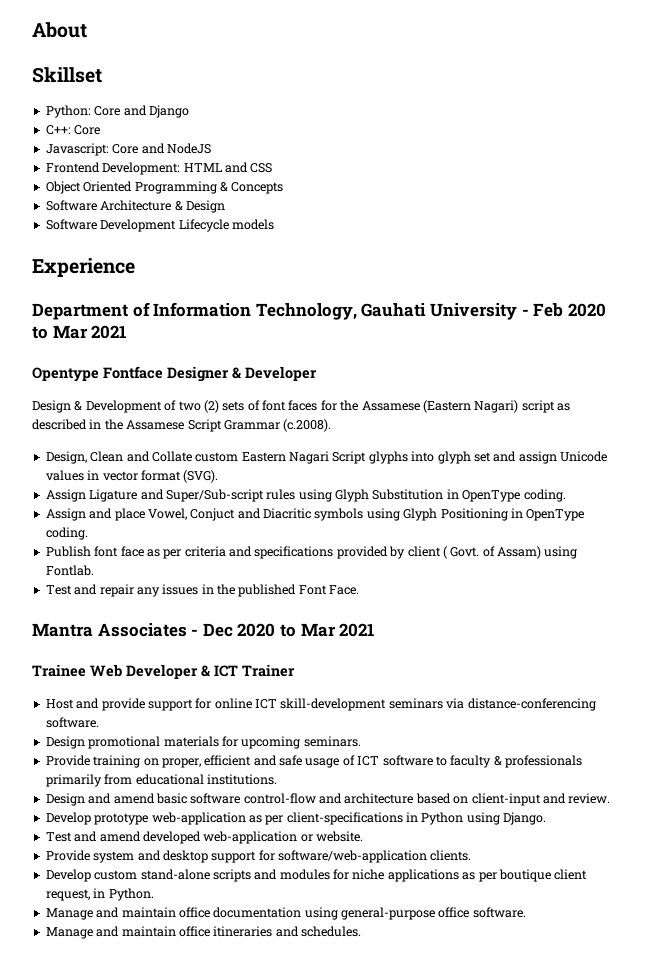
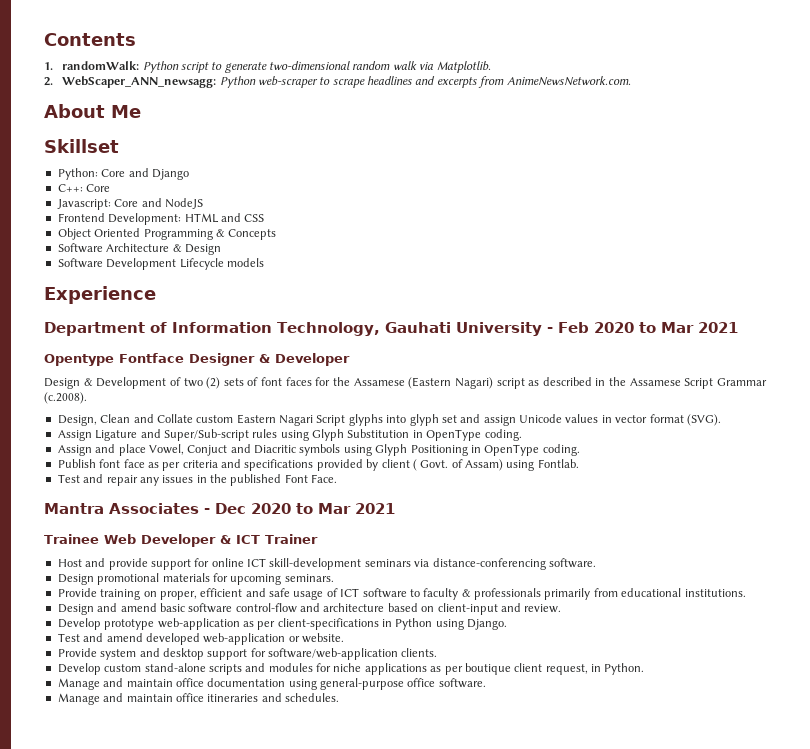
(32, 30) none -> [44,33,136,46] [44,61,491,73] [44,76,631,88] Contents // 1. randomWalk: Python script to generate two-dimensional random walk via Matplotlib. // 2. WebScaper_ANN_newsagg: Python web-scraper to scrape headlines and excerpts from AnimeNewsNetwork.com. //
(87, 30) none -> [111,105,141,118] Me

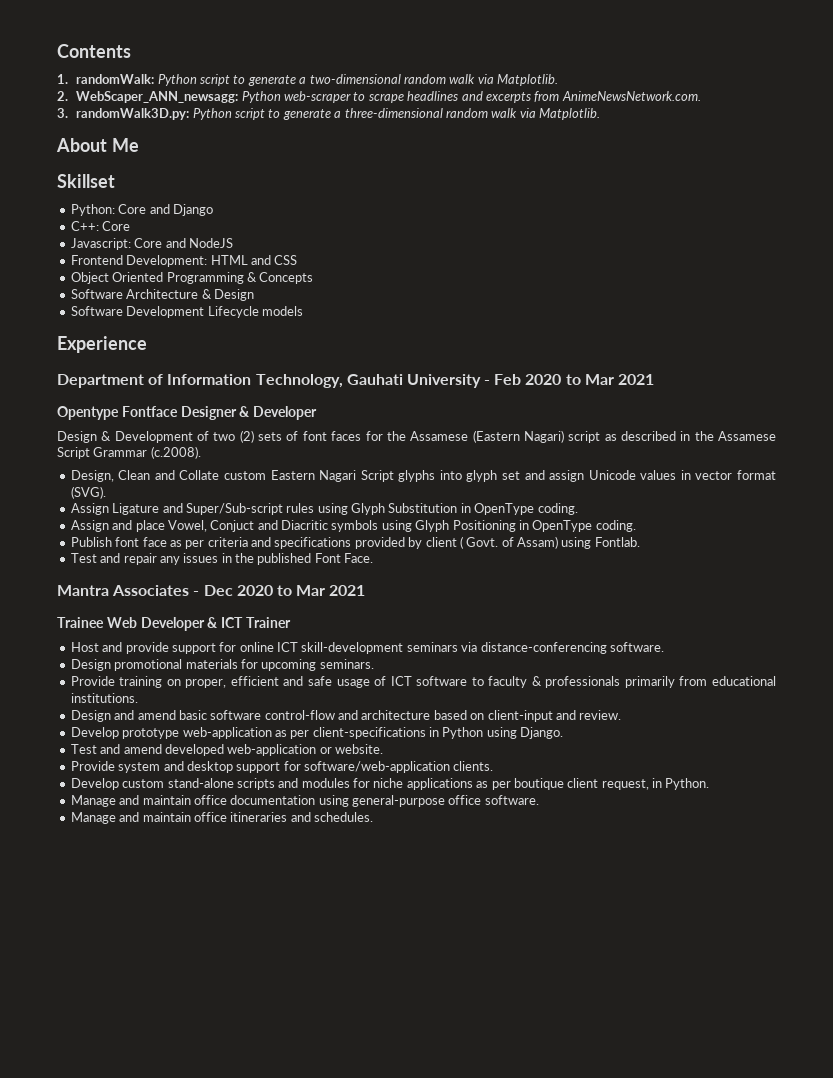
(267, 67) none -> [299,77,307,84] a
(631, 81) none -> [57,108,601,120] // 3. randomWalk3D.py: Python script to generate a three-dimensional random walk via Matplotlib.

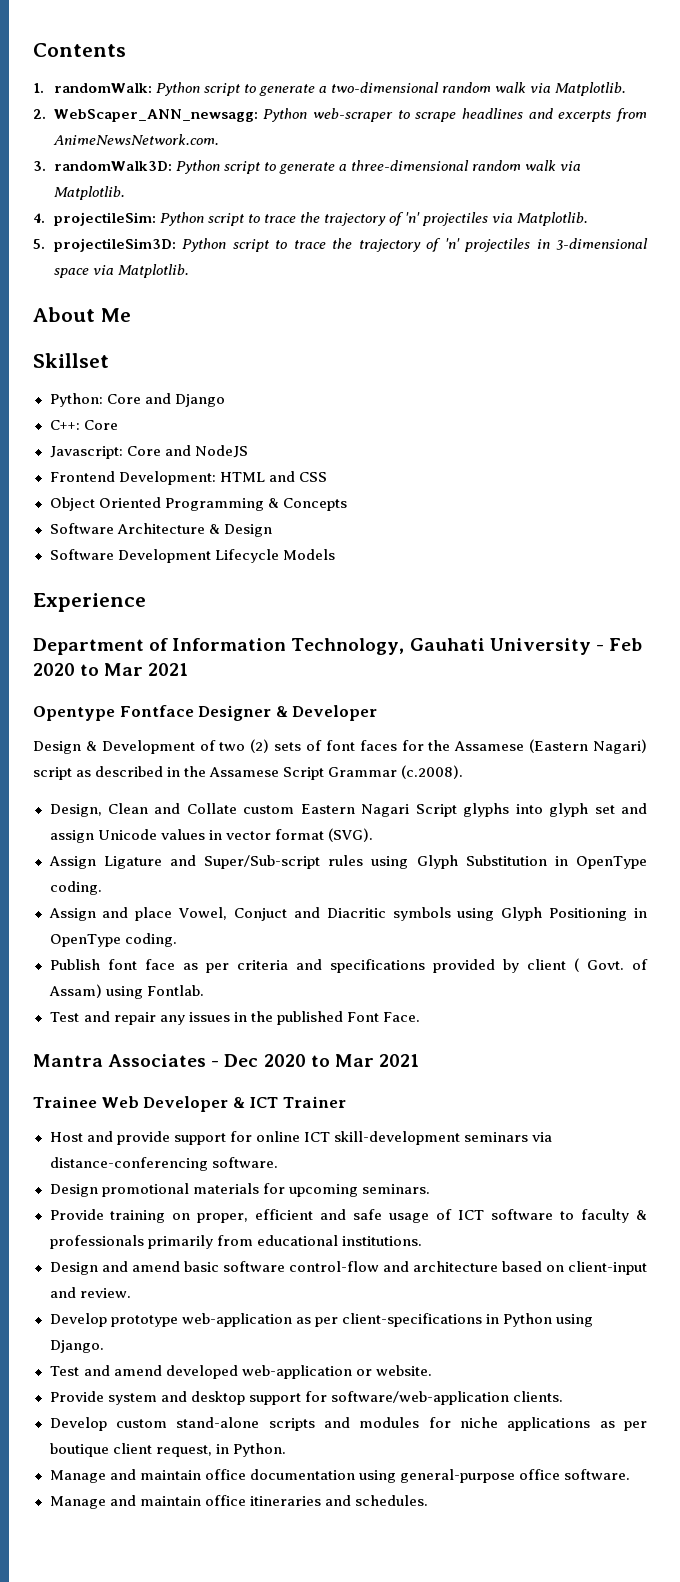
[76,108,190,120] randomWalk3D.py: -> [53,161,172,171] randomWalk3D:
(601, 114) none -> [33,212,589,226] [33,238,648,252] [53,264,189,278] // 4. projectileSim: Python script to trace the trajectory of 'n' projectiles via Matplotlib. // 5. projectileSim3D: Python script to trace the trajectory of 'n' projectiles in 3-dimensional space via Matplotlib.
[261,306,303,316] models -> [282,549,335,560] Models

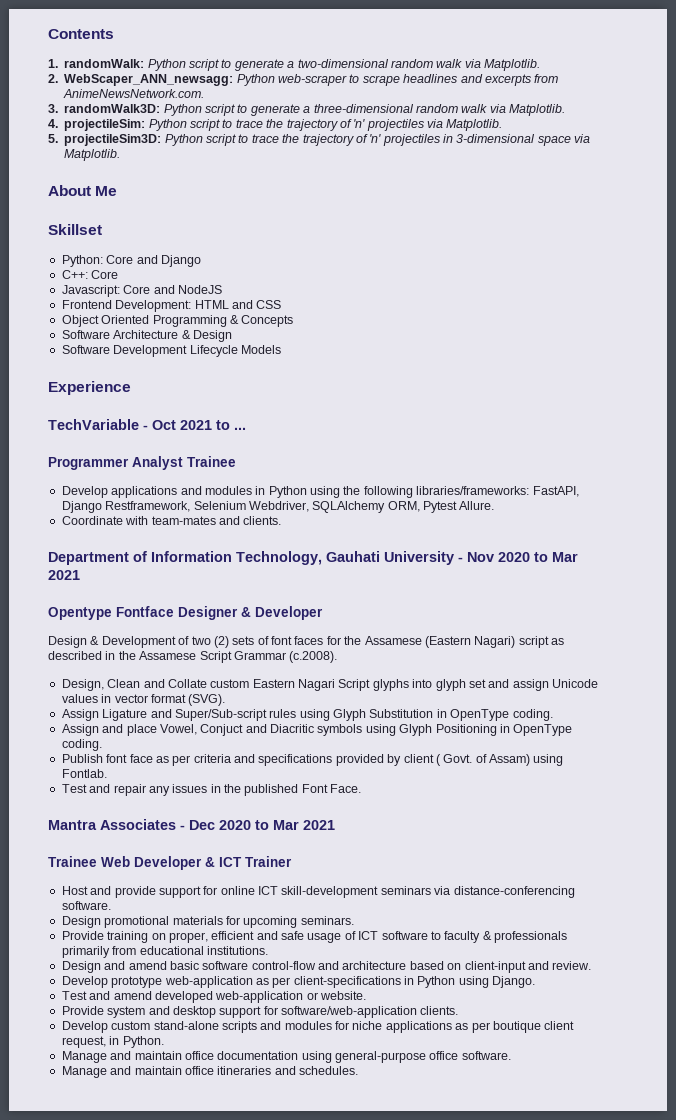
(146, 602) none -> [48,419,246,430] [48,456,236,470] [61,486,579,498] [61,501,495,513] [61,516,282,525] // TechVariable - Oct 2021 to ... // Programmer Analyst Trainee // Develop applications and modules in Python using the following libraries/frameworks: FastAPI, Django Restframework, Selenium Webdriver, SQLAlchemy ORM, Pytest Allure. // Coordinate with team-mates and clients.
[608,638,642,651] Feb -> [467,552,494,562] Nov

